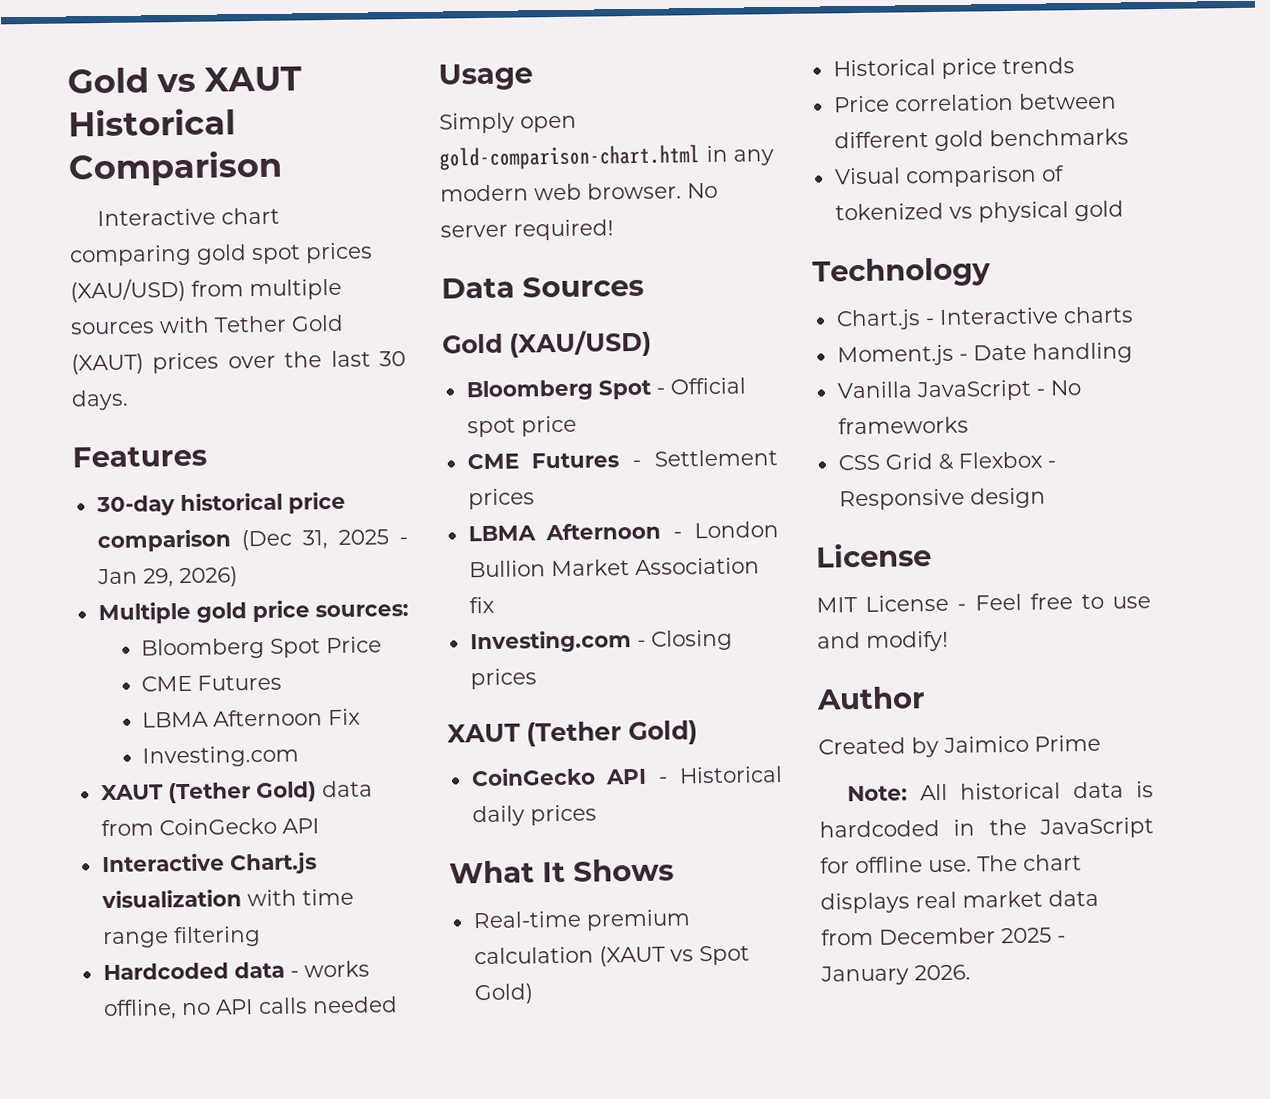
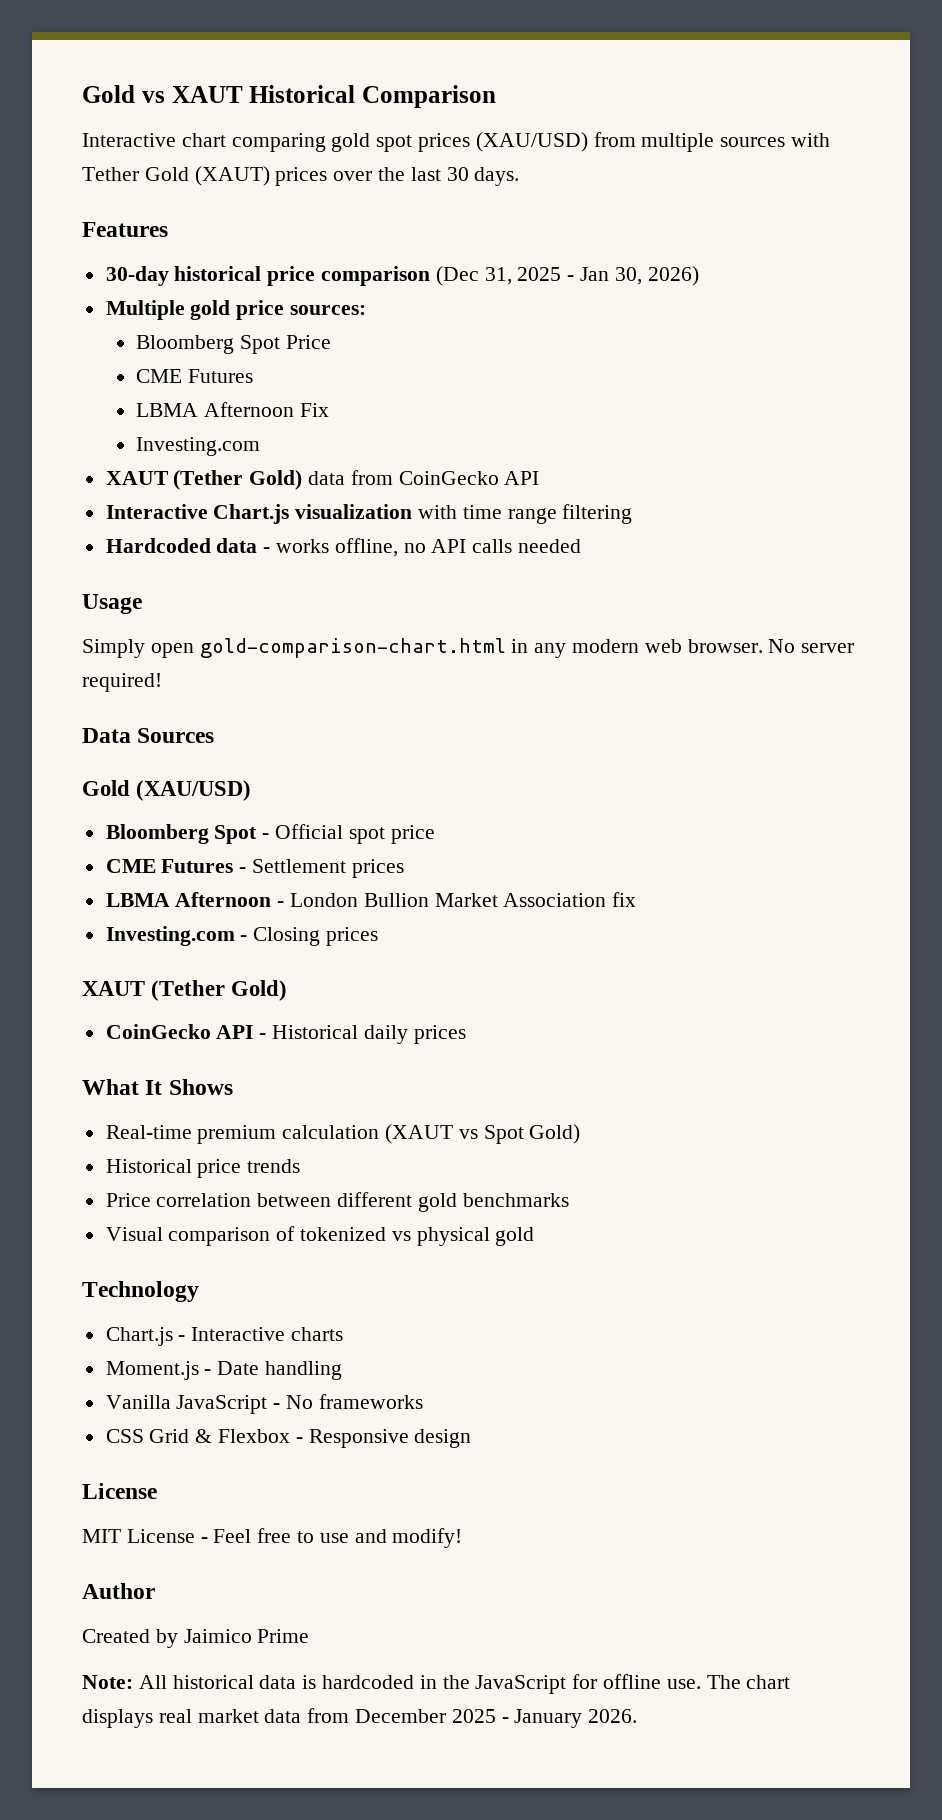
[142,568,174,588] 29, -> [614,267,642,285] 30,

